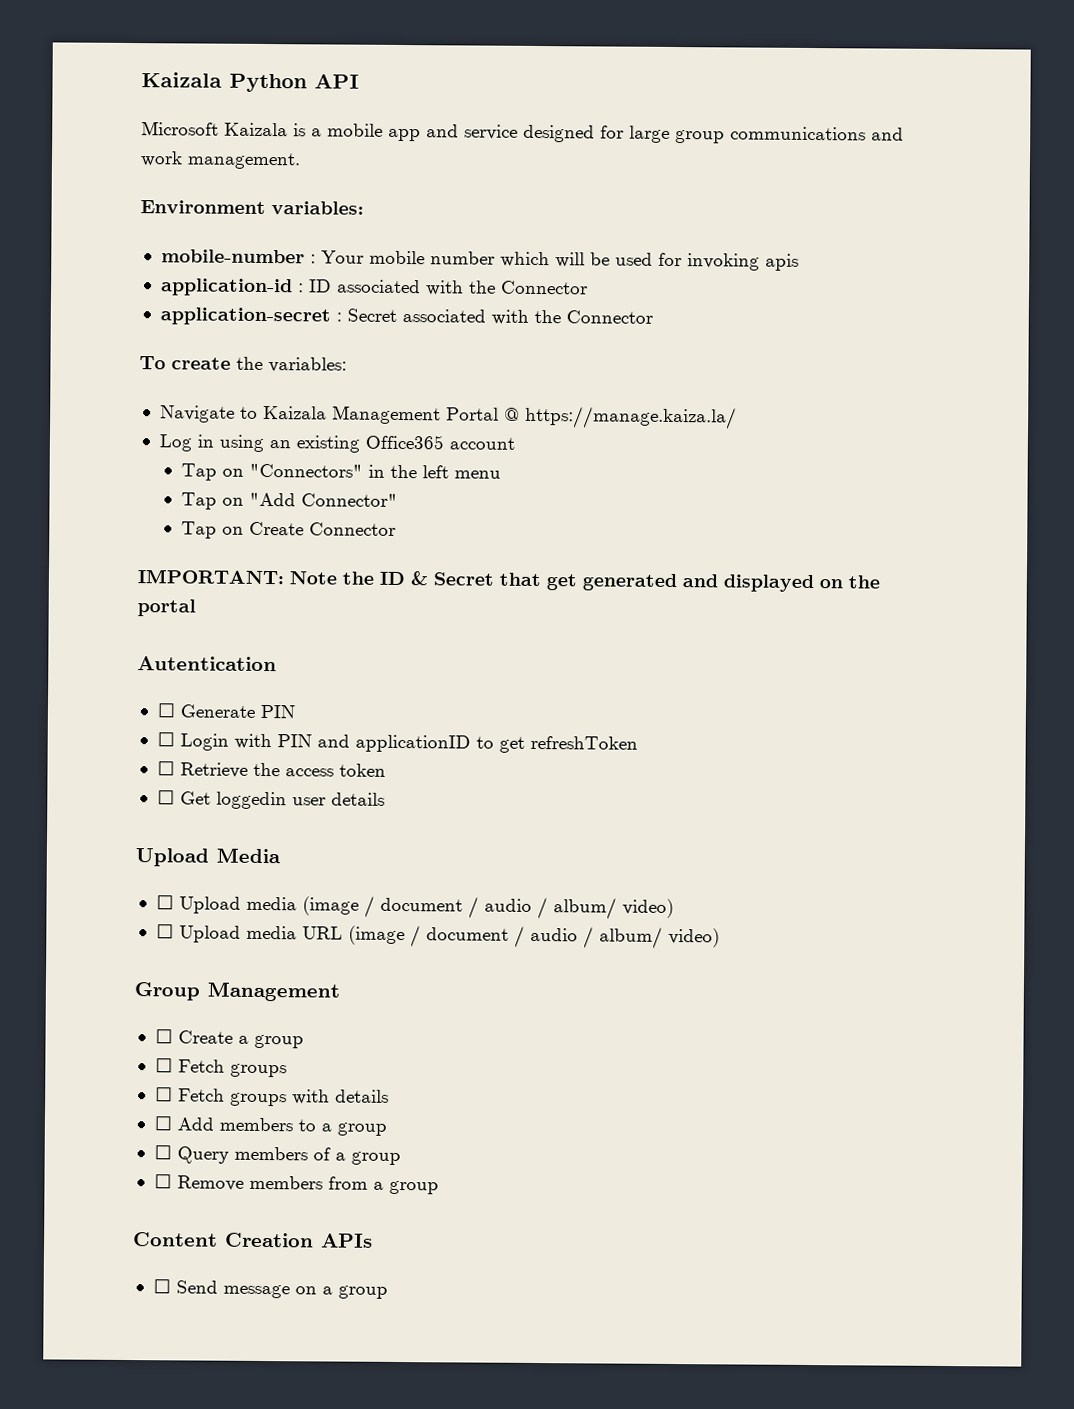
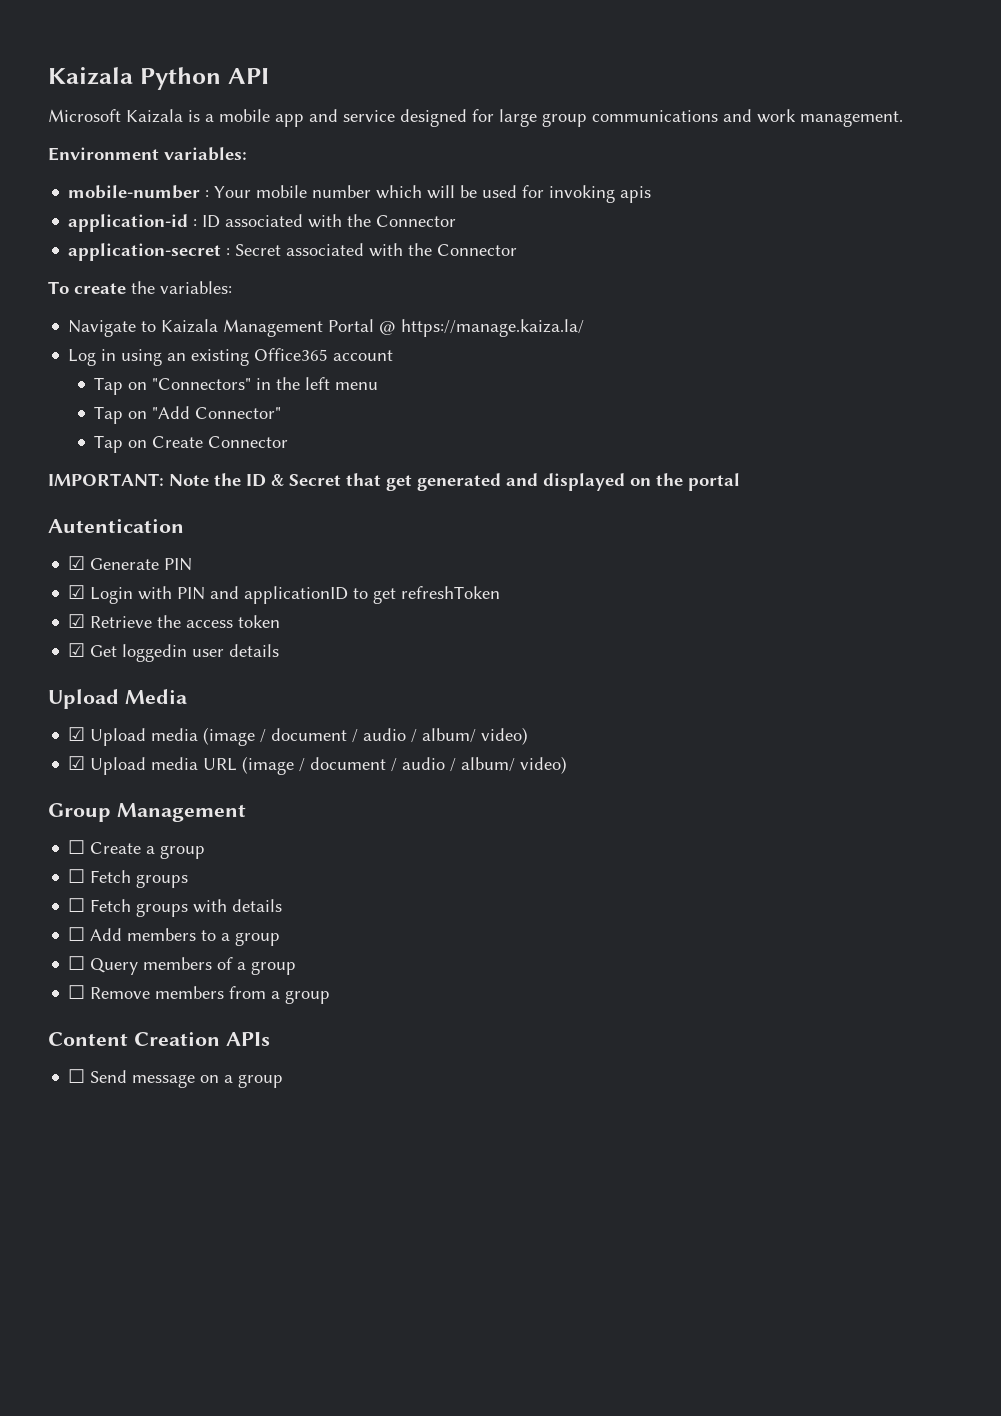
[156,703,175,718] ☐ -> [68,556,86,570] ☑
[156,732,175,747] ☐ -> [68,585,86,599] ☑
[156,761,175,776] ☐ -> [68,614,86,628] ☑
[156,790,175,805] ☐ -> [68,643,86,657] ☑
[155,895,174,910] ☐ -> [68,727,86,741] ☑
[155,924,174,939] ☐ -> [68,756,86,770] ☑

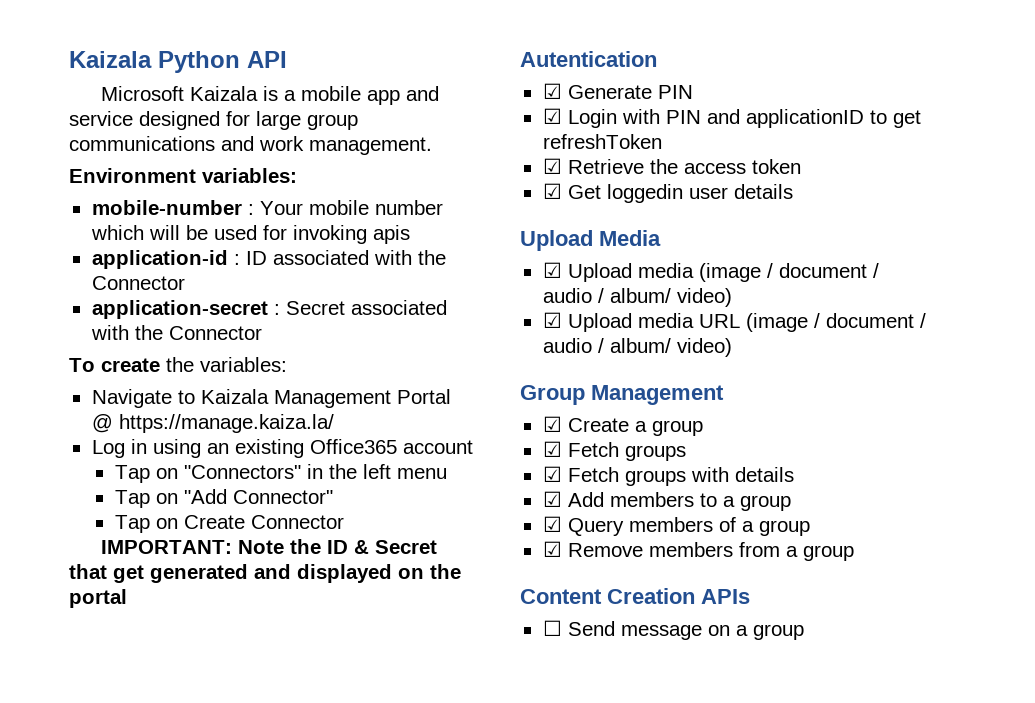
[68,840,86,854] ☐ -> [542,416,562,432] ☑
[68,869,86,883] ☐ -> [542,441,562,457] ☑
[68,898,86,912] ☐ -> [542,466,562,482] ☑
[68,927,86,941] ☐ -> [542,491,562,507] ☑
[68,956,86,970] ☐ -> [542,516,562,532] ☑
[68,985,86,999] ☐ -> [542,541,562,557] ☑

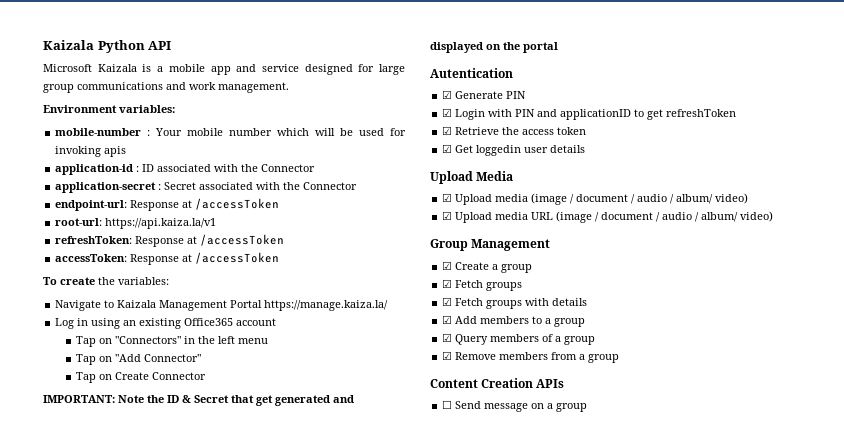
(262, 333) none -> [55,198,280,211] [55,218,217,229] [55,234,285,247] [55,252,280,265] // endpoint-url: Response at /accessToken // root-url: https://api.kaiza.la/v1 // refreshToken: Response at /accessToken // accessToken: Response at /accessToken
[91,414,113,433] @ -> (263, 304) none

